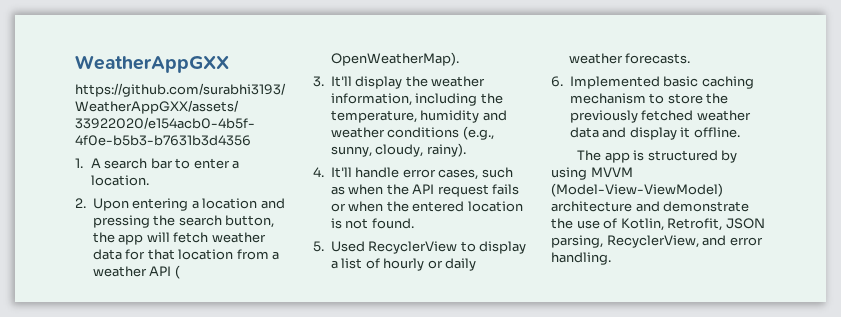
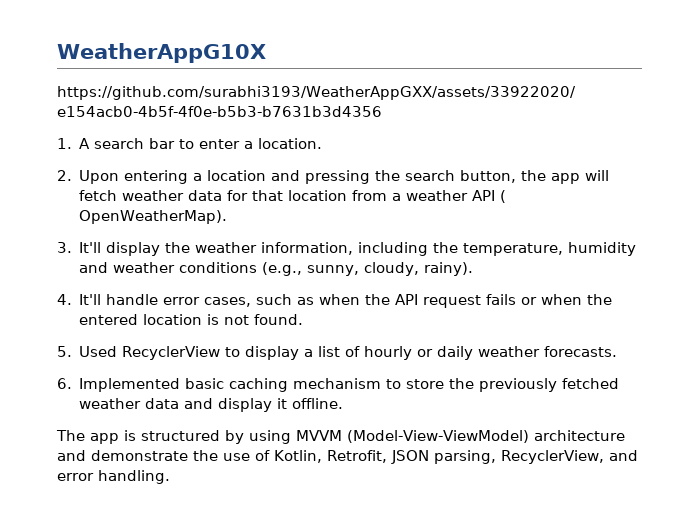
[75,55,229,73] WeatherAppGXX -> [57,43,266,63] WeatherAppG10X

